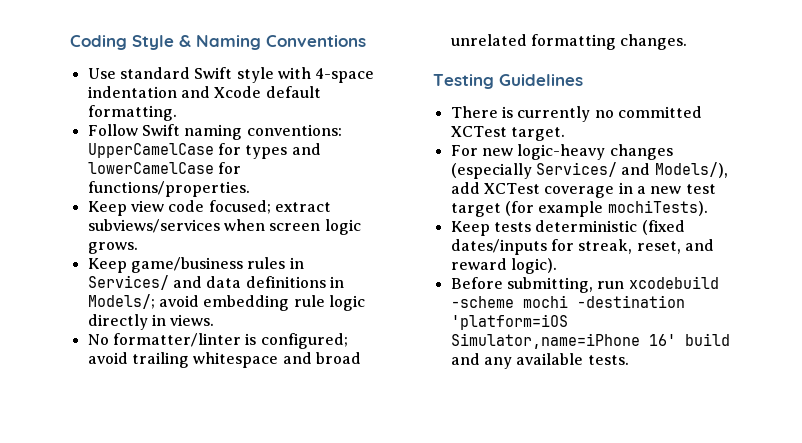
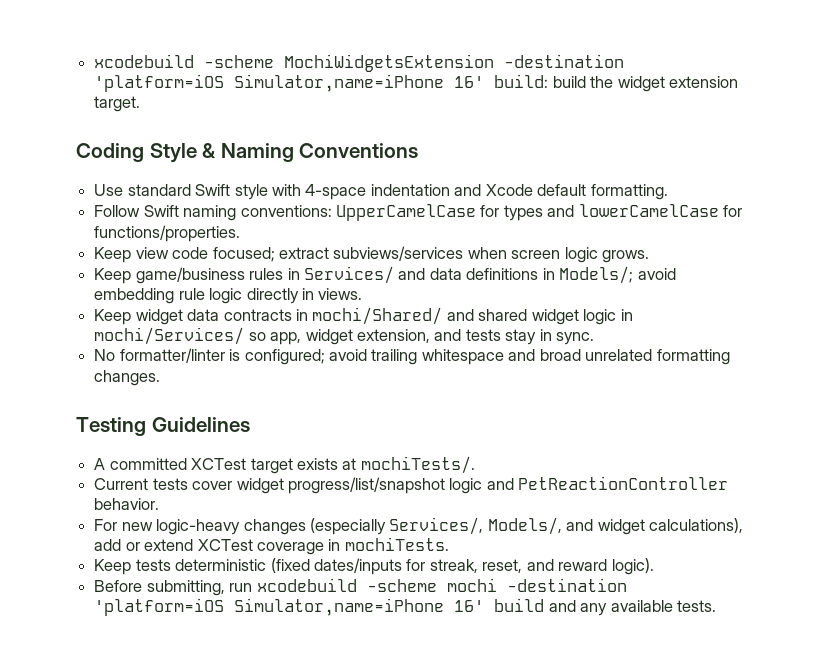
(70, 42) none -> [94,54,625,72] [94,74,738,92] [94,96,141,112] xcodebuild -scheme MochiWidgetsExtension -destination 'platform=iOS Simulator,name=iPhone 16' build: build the widget extension target. //
(215, 320) none -> [94,307,633,325] [94,327,595,345] // Keep widget data contracts in mochi/Shared/ and shared widget logic in mochi/Services/ so app, widget extension, and tests stay in sync.
[450,106,702,122] [450,126,565,141] There is currently no committed XCTest target. -> [94,456,475,474] [94,476,729,494] [94,498,160,510] A committed XCTest target exists at mochiTests/. // Current tests cover widget progress/list/snapshot logic and PetReactionController behavior.
[535,162,728,178] [450,182,716,198] [450,200,708,217] Services/ and Models/), add XCTest coverage in a new test target (for example mochiTests). -> [389,517,744,535] [94,537,449,555] Services/, Models/, and widget calculations), add or extend XCTest coverage in mochiTests.

